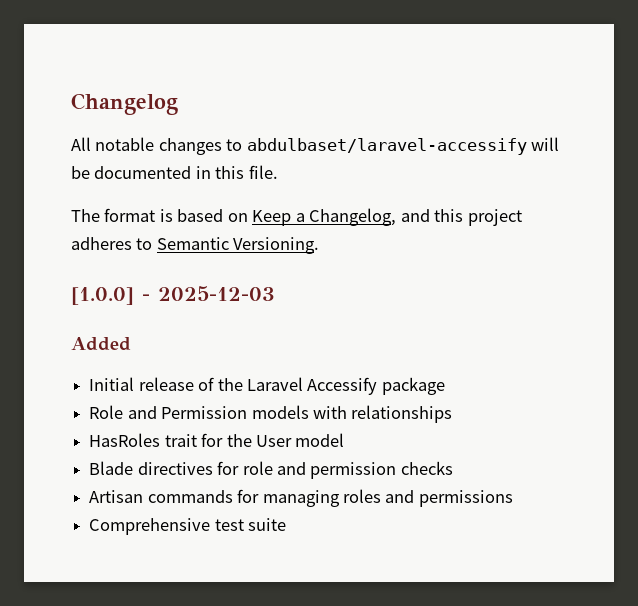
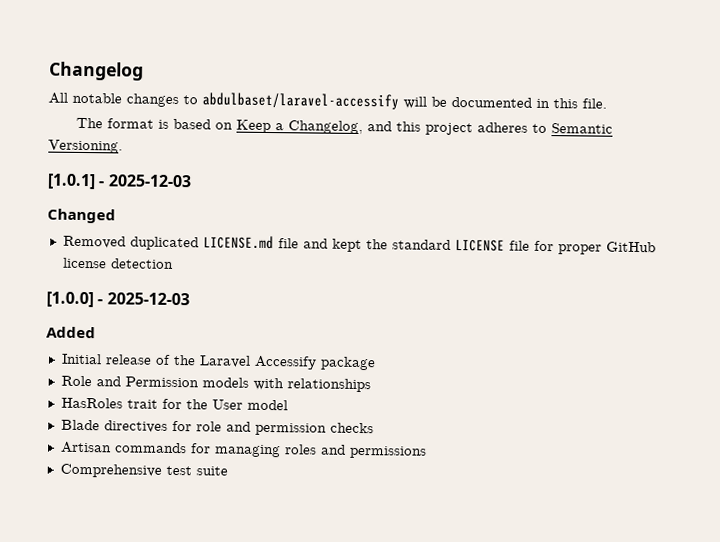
(320, 245) none -> [47,173,192,190] [47,208,116,224] [62,235,656,255] [62,257,174,269] // [1.0.1] - 2025-12-03 // Changed // Removed duplicated LICENSE.md file and kept the standard LICENSE file for proper GitHub license detection

